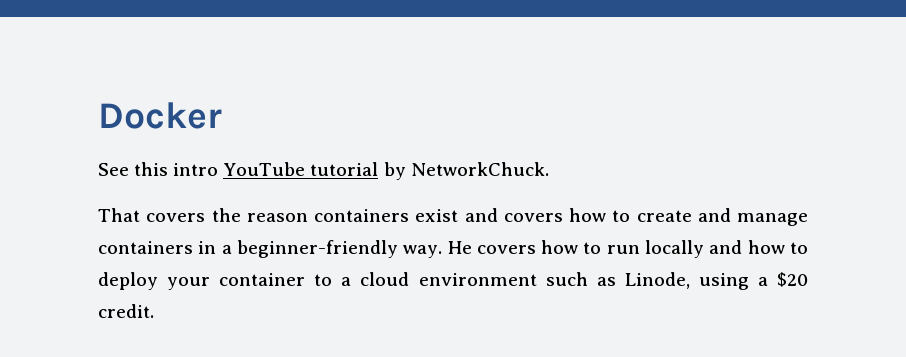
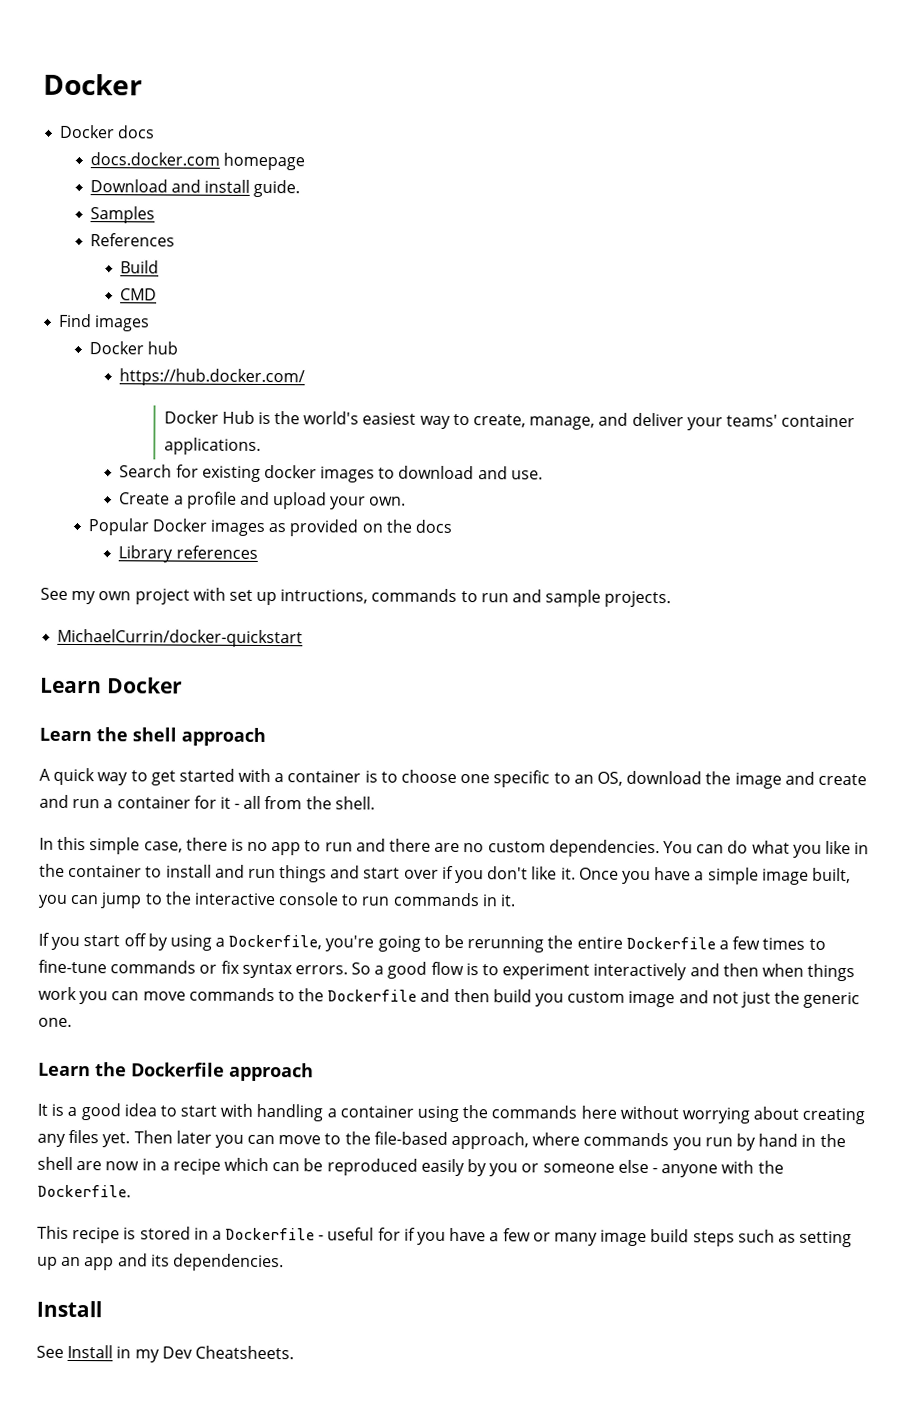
[98,102,222,129] [98,162,549,180] [98,208,808,226] [98,240,808,258] [98,272,808,290] [98,304,154,318] Docker // See this intro YouTube tutorial by NetworkChuck. // That covers the reason containers exist and covers how to create and manage containers in a beginner-friendly way. He covers how to run locally and how to deploy your container to a cloud environment such as Linode, using a $20 credit. -> [43,73,143,96] [59,124,156,139] [89,152,305,171] [89,179,301,198] [89,206,155,224] [89,233,175,247] [120,260,160,274] [120,288,158,301] [58,313,151,332] [88,341,178,355] [119,368,306,387] [163,410,856,431] [163,437,261,455] [119,464,543,483] [119,491,407,510] [87,518,452,537] [118,545,258,563] [40,587,672,608] [57,628,304,648] [40,677,183,694] [39,727,266,747] [39,767,867,789] [39,794,375,810] [39,836,870,858] [39,863,851,885] [38,891,517,909] [38,932,826,953] [38,959,856,982] [38,986,861,1009] [38,1017,72,1027] [38,1062,314,1082] [37,1103,866,1125] [37,1129,846,1151] [37,1156,784,1178] [37,1184,131,1198] [37,1225,853,1248] [37,1253,284,1272] [36,1300,102,1318] [36,1344,294,1363] Docker // Docker docs // docs.docker.com homepage // Download and install guide. // Samples // References // Build // CMD // Find images // Docker hub // https://hub.docker.com/ // Docker Hub is the world's easiest way to create, manage, and deliver your teams' container applications. // Search for existing docker images to download and use. // Create a profile and upload your own. // Popular Docker images as provided on the docs // Library references // See my own project with set up intructions, commands to run and sample projects. // MichaelCurrin/docker-quickstart // Learn Docker // Learn the shell approach // A quick way to get started with a container is to choose one specific to an OS, download the image and create and run a container for it - all from the shell. // In this simple case, there is no app to run and there are no custom dependencies. You can do what you like in the container to install and run things and start over if you don't like it. Once you have a simple image built, you can jump to the interactive console to run commands in it. // If you start off by using a Dockerfile, you're going to be rerunning the entire Dockerfile a few times to fine-tune commands or fix syntax errors. So a good flow is to experiment interactively and then when things work you can move commands to the Dockerfile and then build you custom image and not just the generic one. // Learn the Dockerfile approach // It is a good idea to start with handling a container using the commands here without worrying about creating any files yet. Then later you can move to the file-based approach, where commands you run by hand in the shell are now in a recipe which can be reproduced easily by you or someone else - anyone with the Dockerfile. // This recipe is stored in a Dockerfile - useful for if you have a few or many image build steps such as setting up an app and its dependencies. // Install // See Install in my Dev Cheatsheets.

